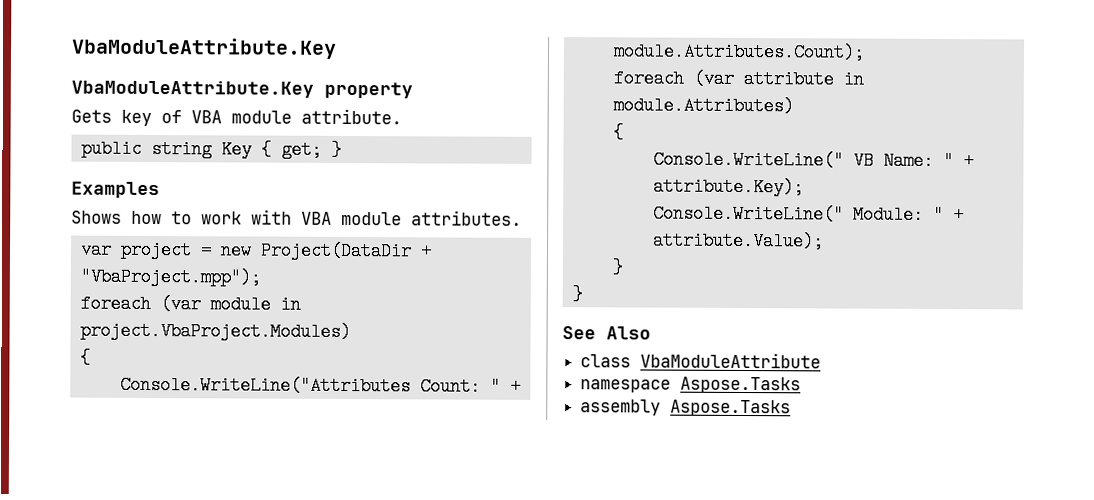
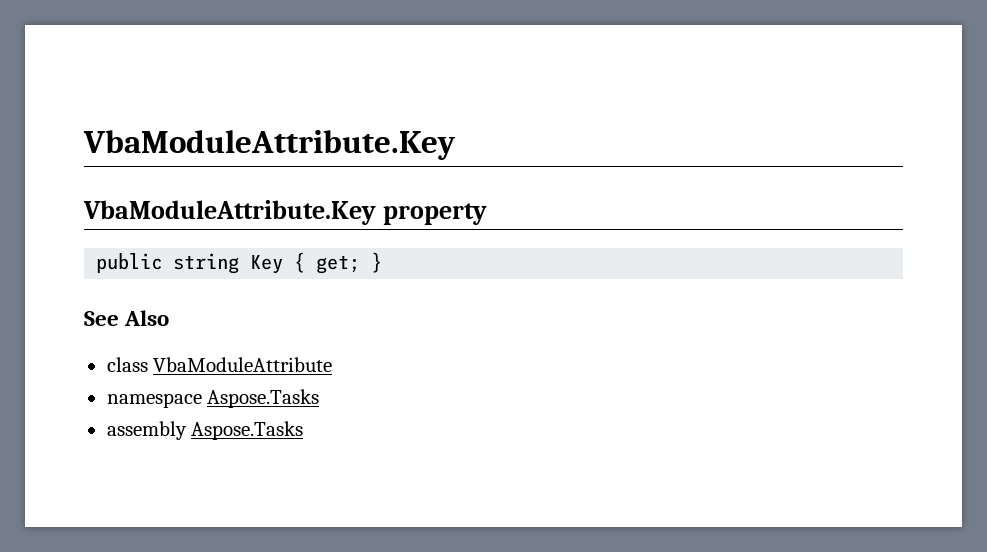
[71,108,402,126] // Gets key of VBA module attribute. -> (487, 214) none
[71,181,160,199] [71,209,522,226] [79,240,432,261] [79,267,261,287] [79,294,301,314] [79,321,351,342] [79,348,91,367] [119,375,521,396] [612,42,865,62] [612,69,864,89] [612,96,794,116] [612,123,624,142] [652,150,974,171] [652,177,804,197] [652,204,964,225] [652,231,824,251] [611,258,623,277] [571,285,583,304] // Examples // Shows how to work with VBA module attributes. // var project = new Project(DataDir + "VbaProject.mpp"); // foreach (var module in project.VbaProject.Modules) // { // Console.WriteLine("Attributes Count: " + module.Attributes.Count); // foreach (var attribute in module.Attributes) // { // Console.WriteLine(" VB Name: " + attribute.Key); // Console.WriteLine(" Module: " + attribute.Value); // } // } -> (383, 262) none

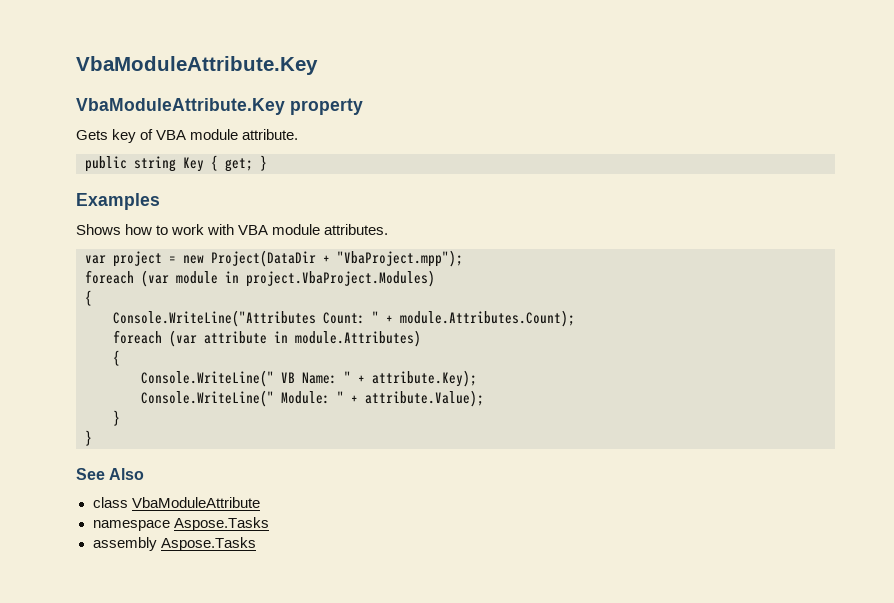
(487, 214) none -> [76,129,299,143] // Gets key of VBA module attribute.
(383, 262) none -> [76,193,160,210] [76,224,389,235] [85,250,463,267] [85,270,435,287] [85,290,92,306] [113,310,575,327] [113,330,421,347] [113,350,120,366] [141,370,477,387] [141,390,484,407] [113,410,120,426] [85,430,92,446] // Examples // Shows how to work with VBA module attributes. // var project = new Project(DataDir + "VbaProject.mpp"); // foreach (var module in project.VbaProject.Modules) // { // Console.WriteLine("Attributes Count: " + module.Attributes.Count); // foreach (var attribute in module.Attributes) // { // Console.WriteLine(" VB Name: " + attribute.Key); // Console.WriteLine(" Module: " + attribute.Value); // } // }

